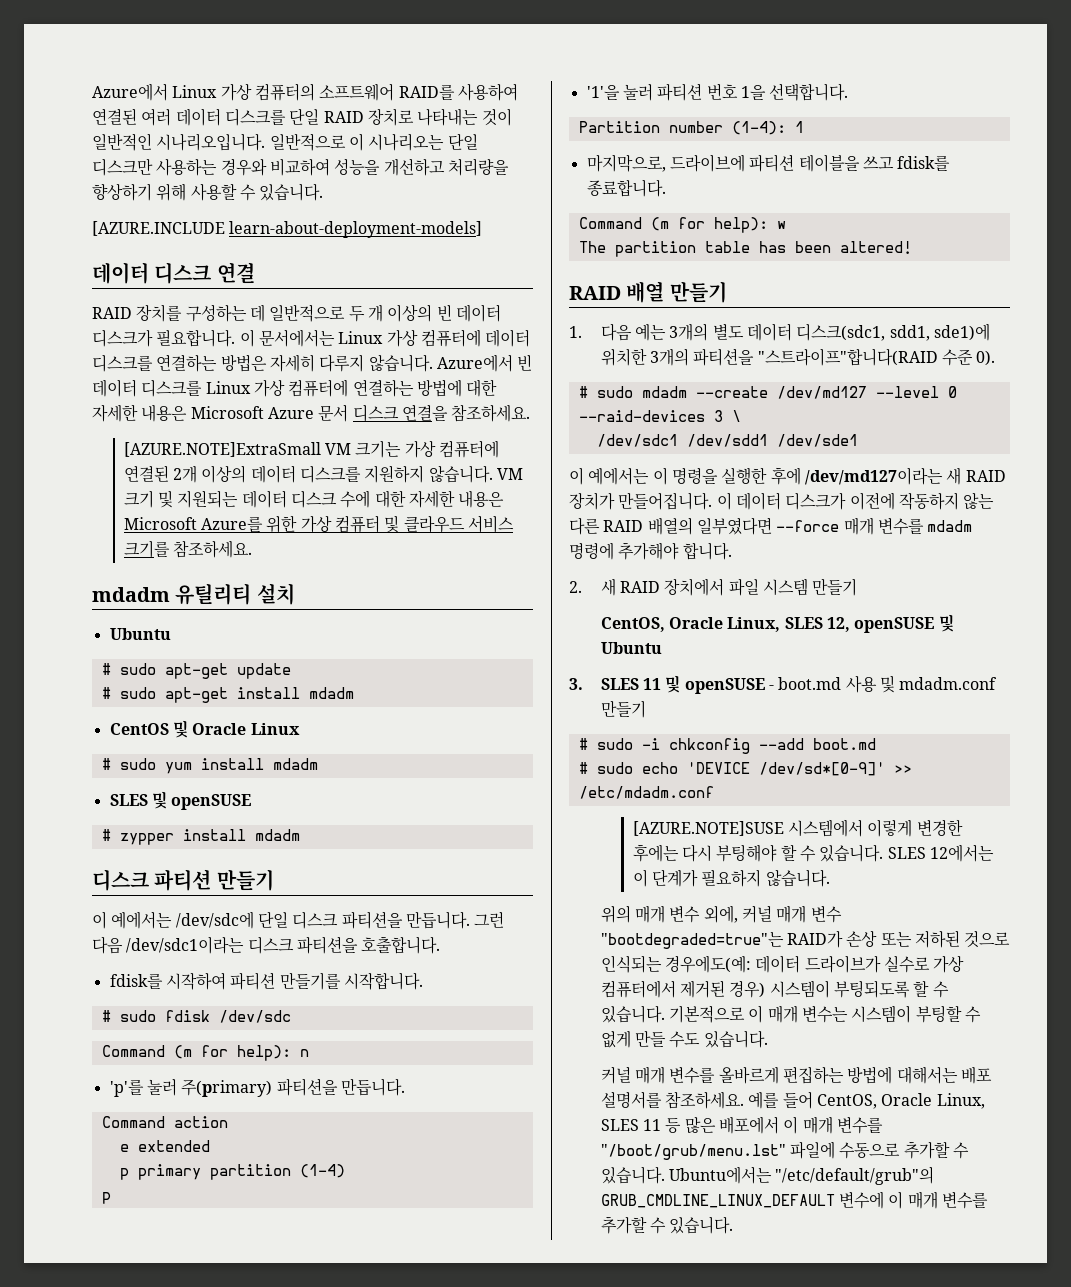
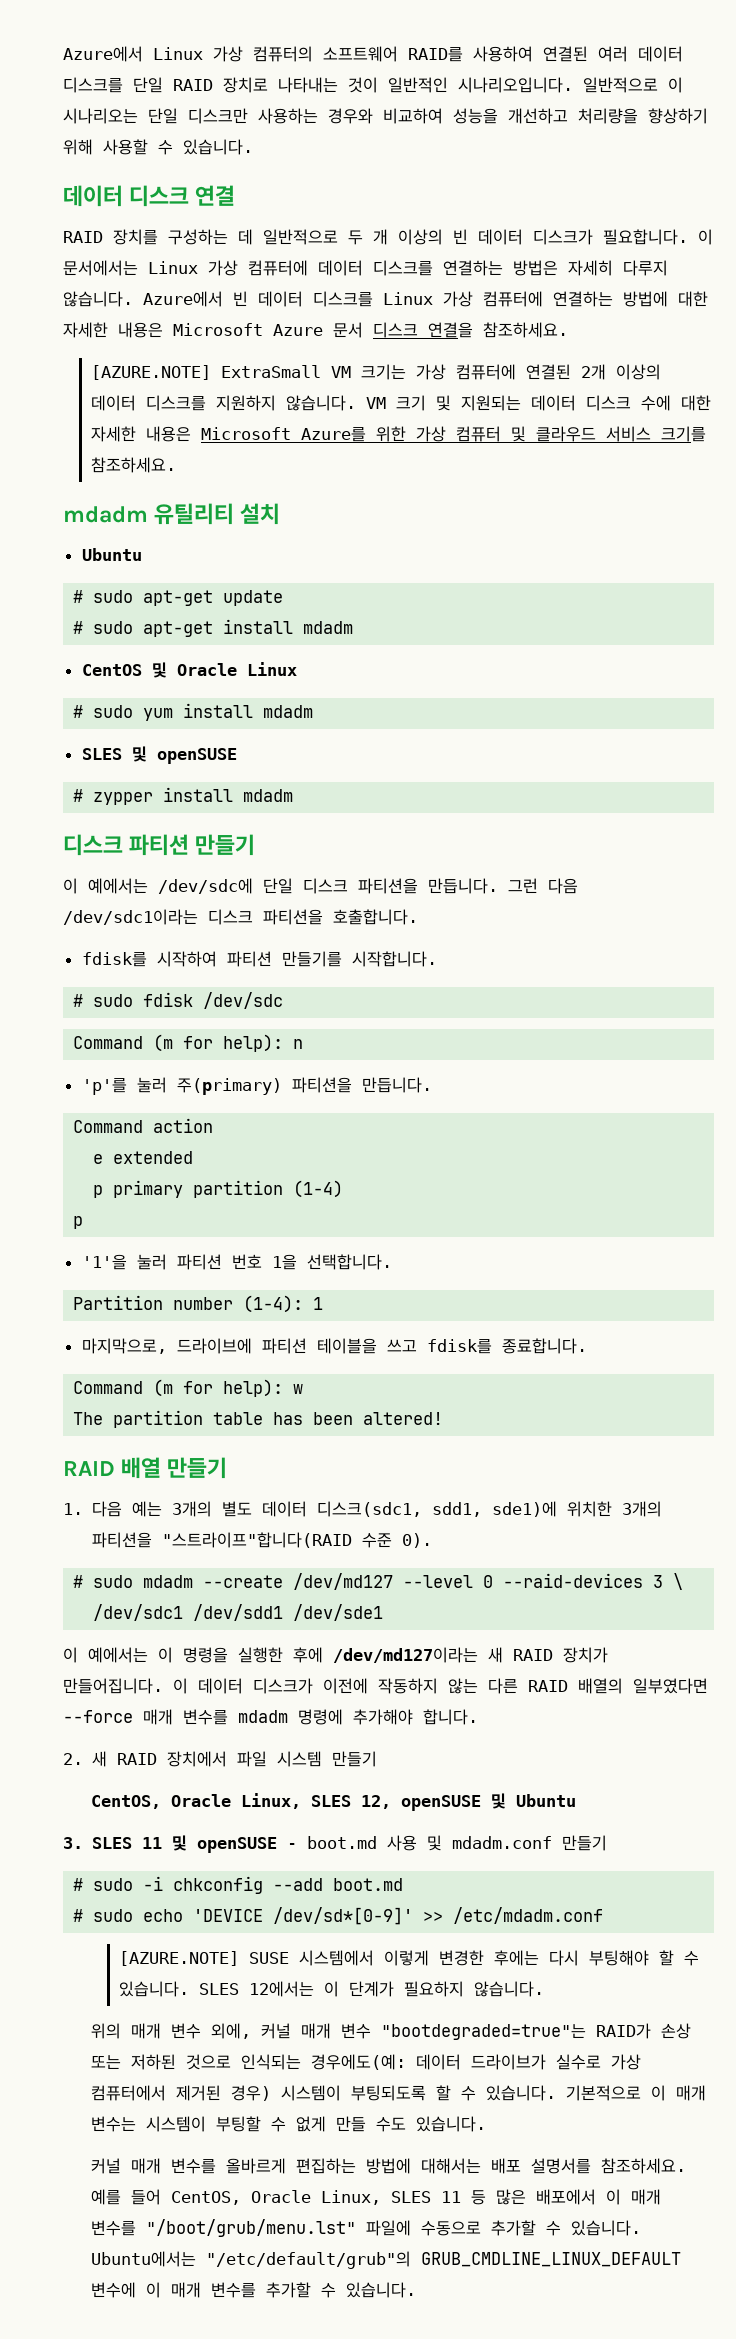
[92,221,483,238] // [AZURE.INCLUDE learn-about-deployment-models] -> (253, 147) none
[123,442,321,457] [AZURE.NOTE]ExtraSmall -> [91,365,322,380] [AZURE.NOTE] ExtraSmall
[632,821,784,836] [AZURE.NOTE]SUSE -> [119,1951,290,1966] [AZURE.NOTE] SUSE

